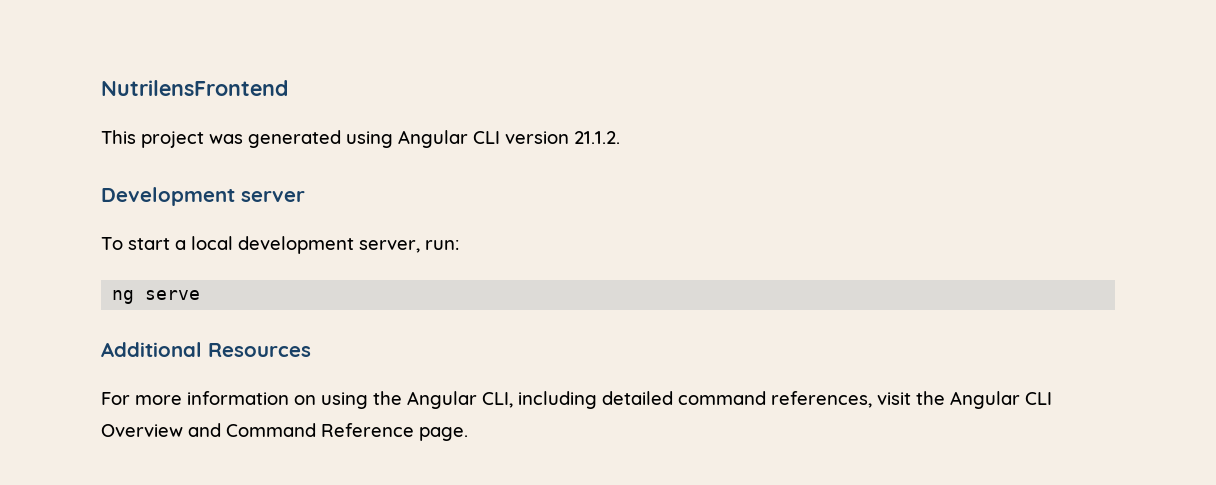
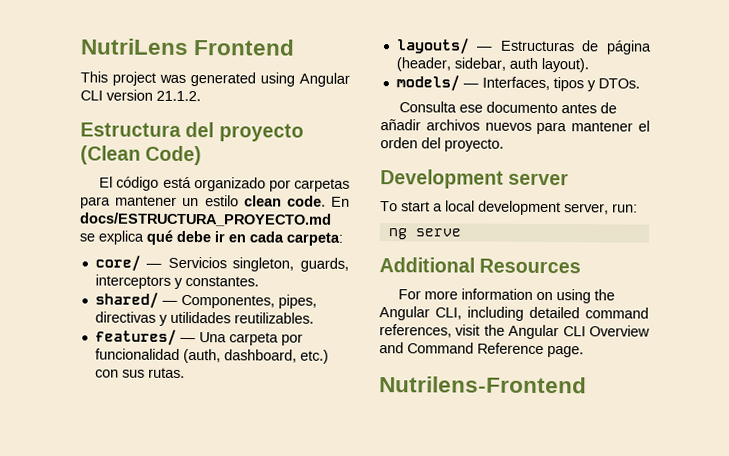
[101,80,288,96] NutrilensFrontend -> [80,38,296,56] NutriLens Frontend
(620, 137) none -> [80,121,304,142] [80,145,203,166] [99,176,350,192] [80,195,350,209] [80,212,332,227] [79,229,343,246] [94,254,349,272] [94,274,259,289] [94,291,317,309] [94,311,314,326] [94,328,303,346] [94,348,329,364] [94,367,185,378] [395,37,652,55] [395,57,589,73] [395,74,640,92] [399,101,618,114] [380,119,650,135] [380,137,504,152] // Estructura del proyecto (Clean Code) // El código está organizado por carpetas para mantener un estilo clean code. En docs/ESTRUCTURA_PROYECTO.md se explica qué debe ir en cada carpeta: // core/ — Servicios singleton, guards, interceptors y constantes. // shared/ — Componentes, pipes, directivas y utilidades reutilizables. // features/ — Una carpeta por funcionalidad (auth, dashboard, etc.) con sus rutas. // layouts/ — Estructuras de página (header, sidebar, auth layout). // models/ — Interfaces, tipos y DTOs. // Consulta ese documento antes de añadir archivos nuevos para mantener el orden del proyecto.
(468, 434) none -> [379,376,587,394] // Nutrilens-Frontend

